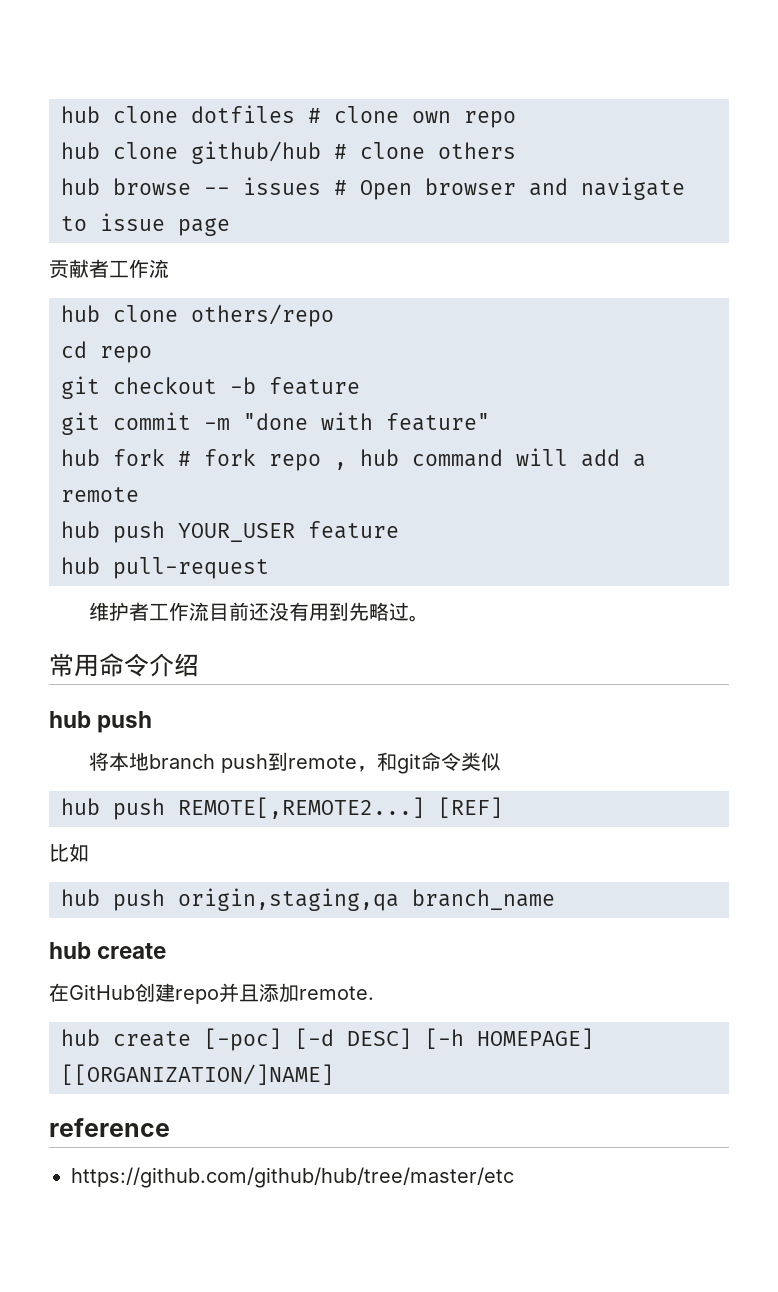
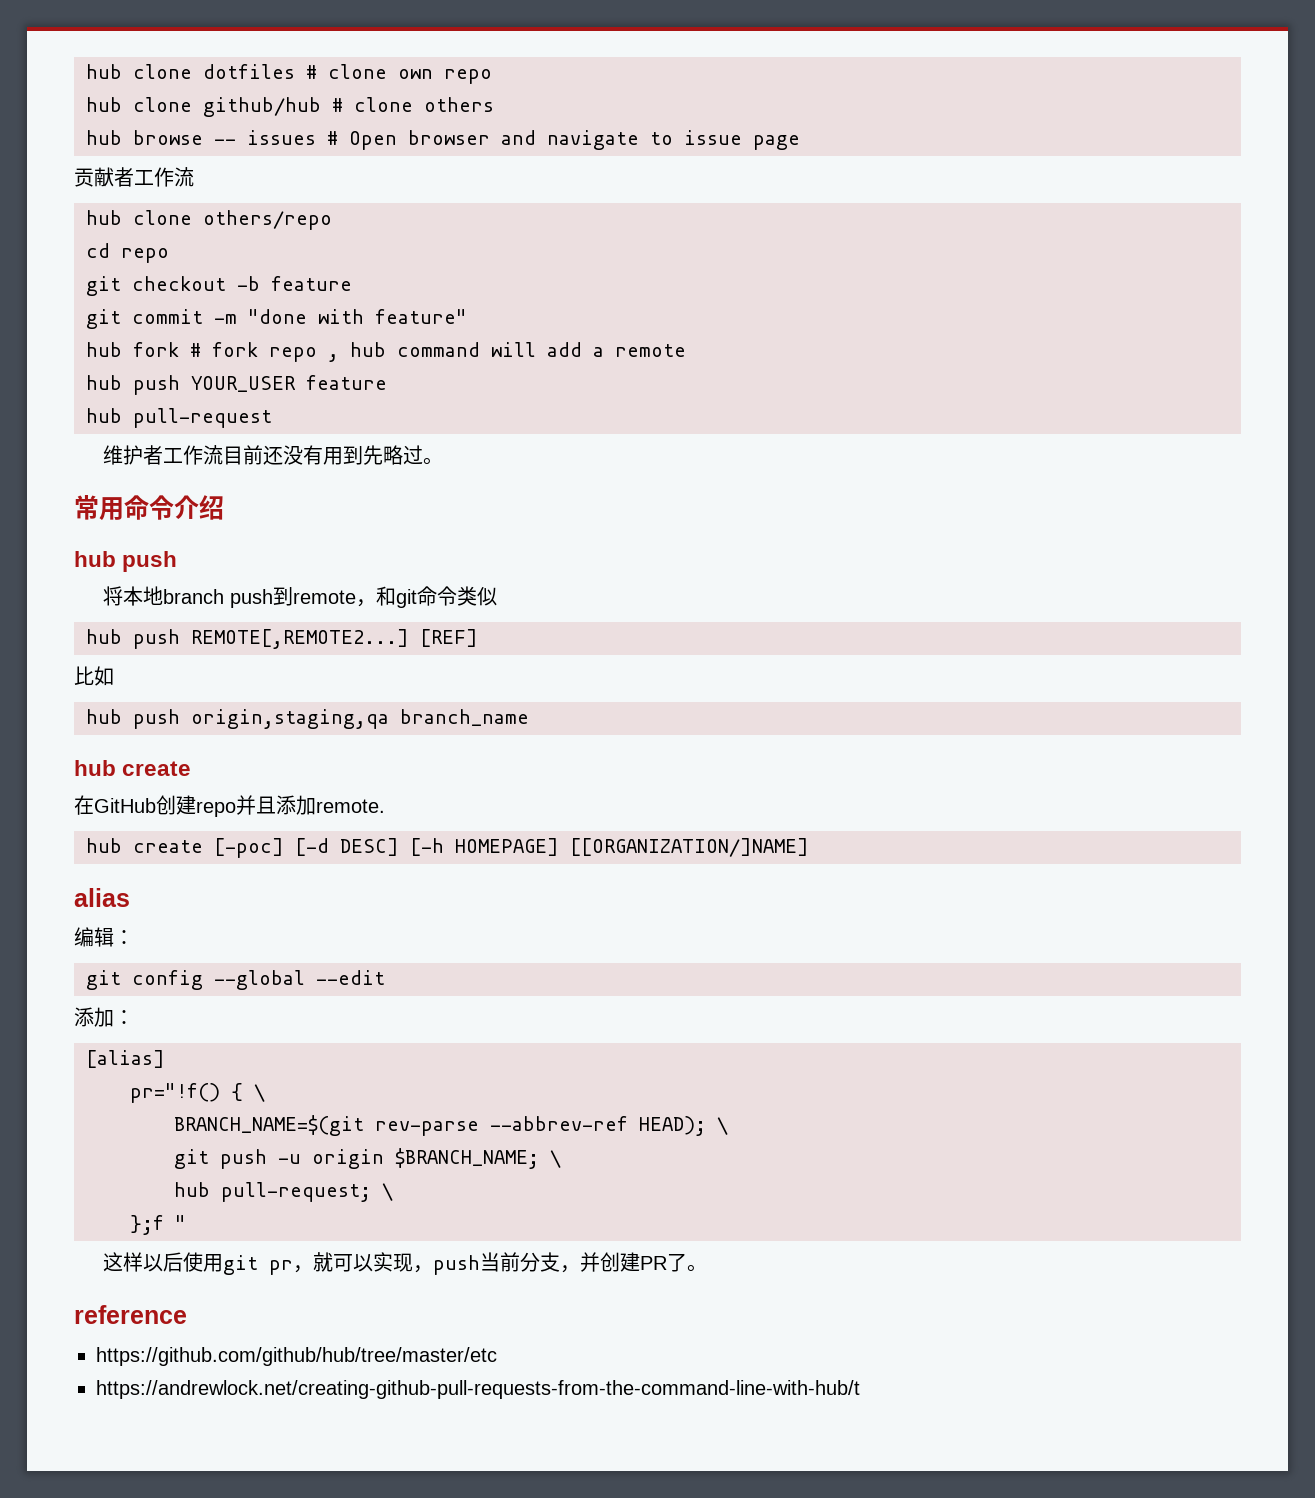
(334, 1074) none -> [74,888,130,907] [74,927,134,947] [86,970,385,990] [74,1007,134,1027] [86,1050,165,1068] [130,1083,265,1103] [174,1115,728,1136] [174,1148,561,1169] [174,1182,393,1202] [130,1215,186,1235] [103,1252,708,1275] // alias // 编辑： // git config --global --edit // 添加： // [alias] // pr="!f() { \ // BRANCH_NAME=$(git rev-parse --abbrev-ref HEAD); \ // git push -u origin $BRANCH_NAME; \ // hub pull-request; \ // };f " // 这样以后使用git pr，就可以实现，push当前分支，并创建PR了。
(514, 1177) none -> [96,1380,860,1399] // https://andrewlock.net/creating-github-pull-requests-from-the-command-line-with-hub/t

